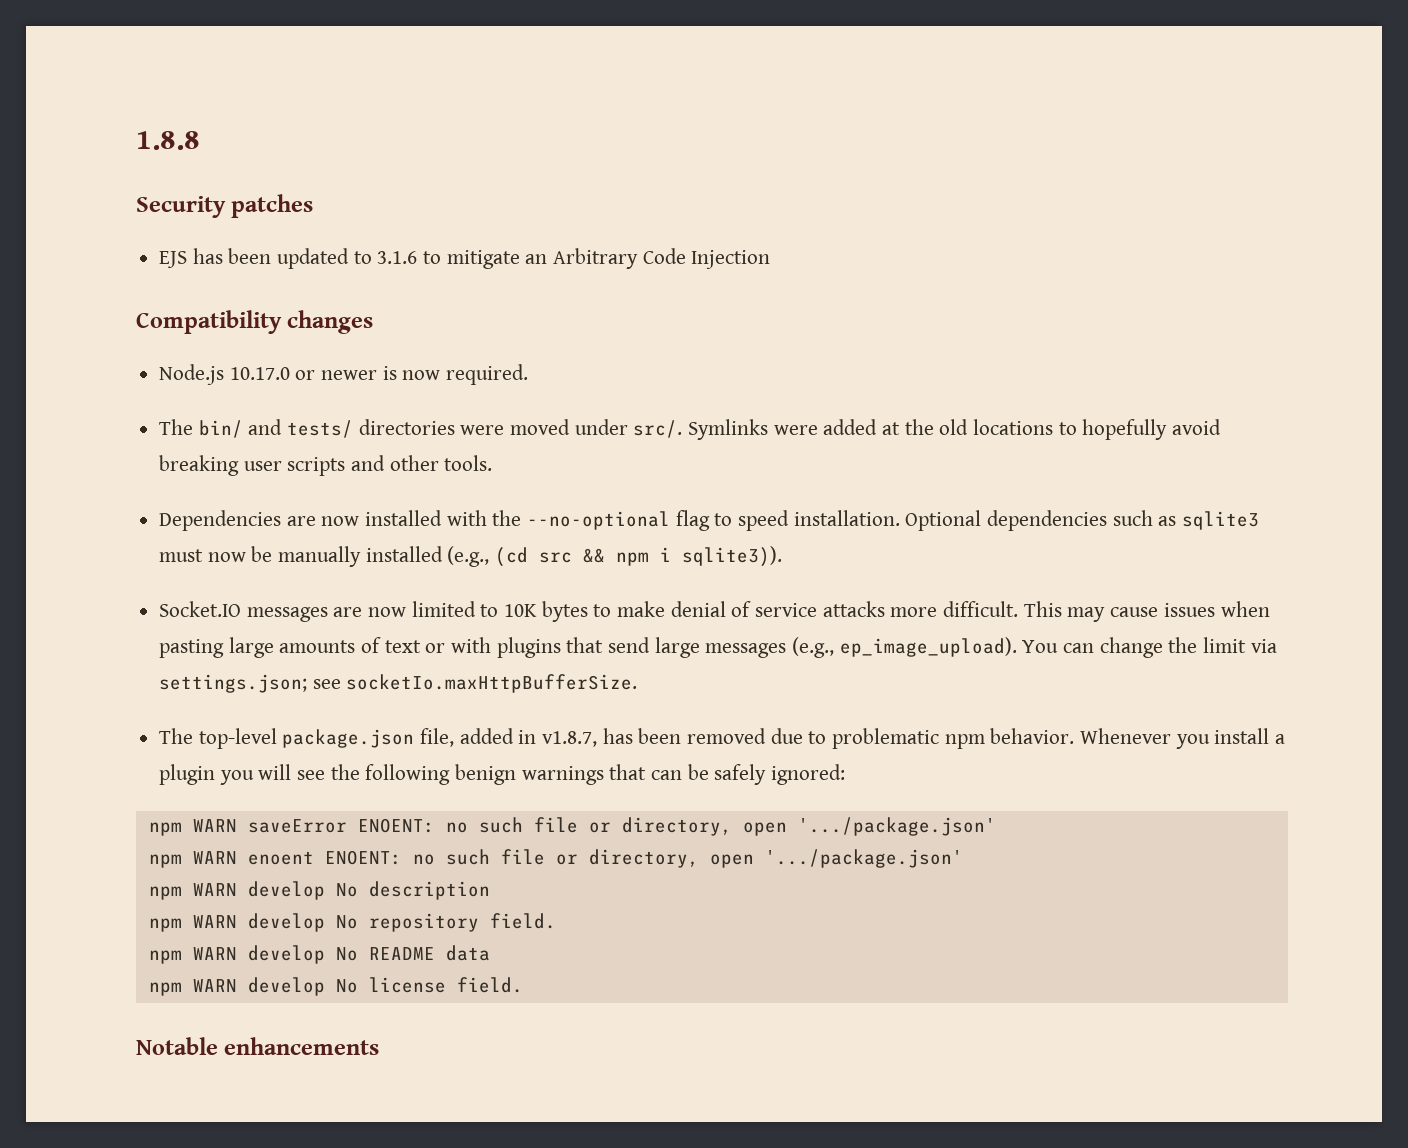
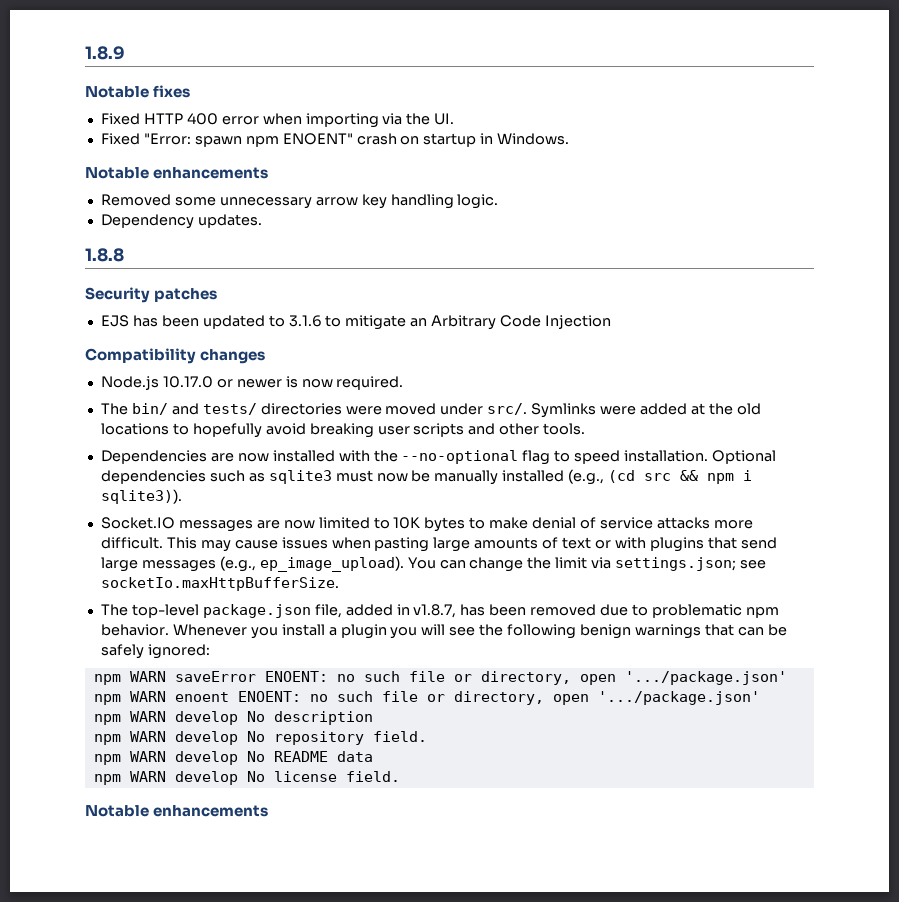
(136, 140) none -> [85,46,125,60] [85,85,191,98] [100,113,455,128] [100,133,570,147] [85,167,269,179] [100,194,499,209] [100,214,262,229] 1.8.9 // Notable fixes // Fixed HTTP 400 error when importing via the UI. // Fixed "Error: spawn npm ENOENT" crash on startup in Windows. // Notable enhancements // Removed some unnecessary arrow key handling logic. // Dependency updates. //

